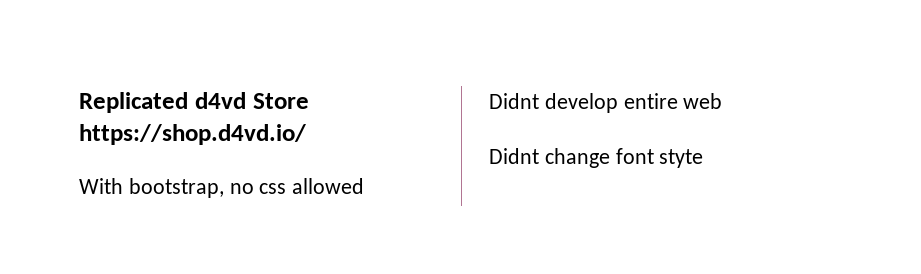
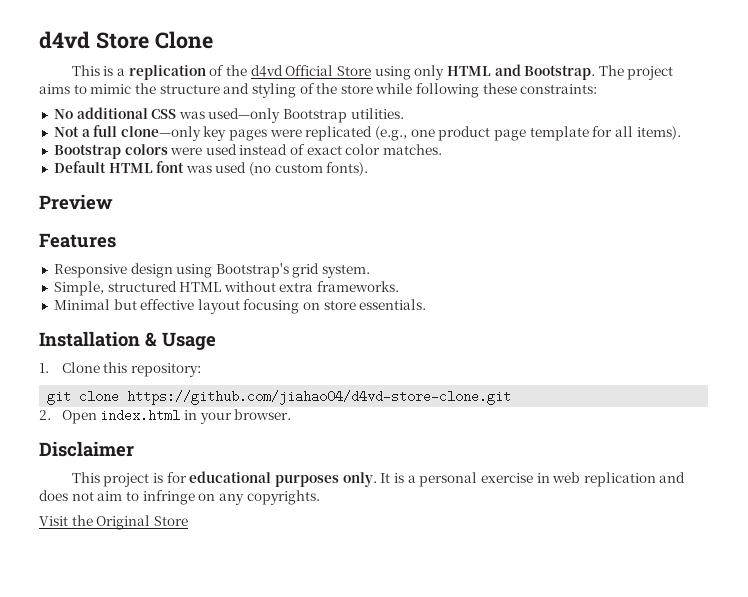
[79,92,188,113] Replicated -> (39, 40) none
[79,124,306,145] [79,178,365,198] [489,93,723,113] [489,148,704,168] https://shop.d4vd.io/ // With bootstrap, no css allowed // Didnt develop entire web // Didnt change font styte -> [154,31,213,49] [71,64,674,80] [39,83,598,98] [53,107,404,123] [53,125,681,141] [53,144,443,159] [53,161,369,176] [39,194,113,210] [39,233,116,248] [53,263,371,278] [53,281,400,296] [53,299,427,314] [39,331,216,350] [39,362,202,377] [47,390,512,405] [39,409,292,424] [39,441,134,457] [71,471,686,487] [39,490,320,505] [39,515,188,530] Clone // This is a replication of the d4vd Official Store using only HTML and Bootstrap. The project aims to mimic the structure and styling of the store while following these constraints: // No additional CSS was used—only Bootstrap utilities. // Not a full clone—only key pages were replicated (e.g., one product page template for all items). // Bootstrap colors were used instead of exact color matches. // Default HTML font was used (no custom fonts). // Preview // Features // Responsive design using Bootstrap's grid system. // Simple, structured HTML without extra frameworks. // Minimal but effective layout focusing on store essentials. // Installation & Usage // 1. Clone this repository: // git clone https://github.com/jiahao04/d4vd-store-clone.git // 2. Open index.html in your browser. // Disclaimer // This project is for educational purposes only. It is a personal exercise in web replication and does not aim to infringe on any copyrights. // Visit the Original Store

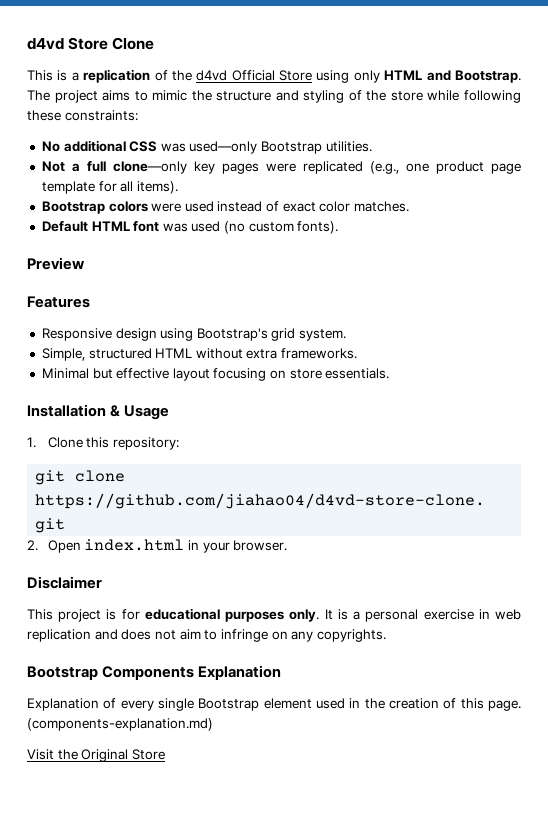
(320, 497) none -> [27,665,282,680] [27,698,521,711] [27,718,213,731] // Bootstrap Components Explanation // Explanation of every single Bootstrap element used in the creation of this page. (components-explanation.md)

